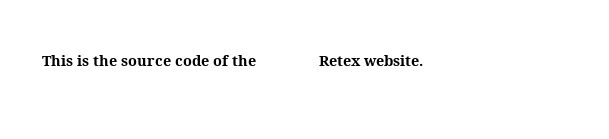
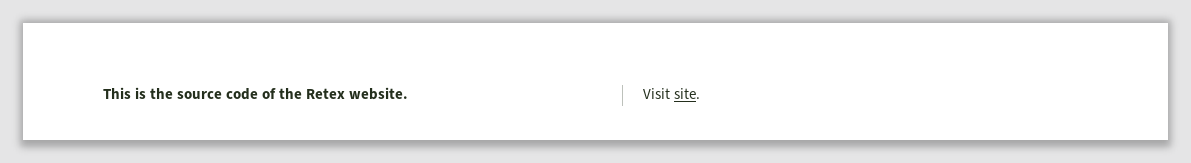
(423, 60) none -> [643,88,701,99] // Visit site.

